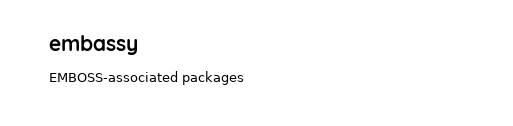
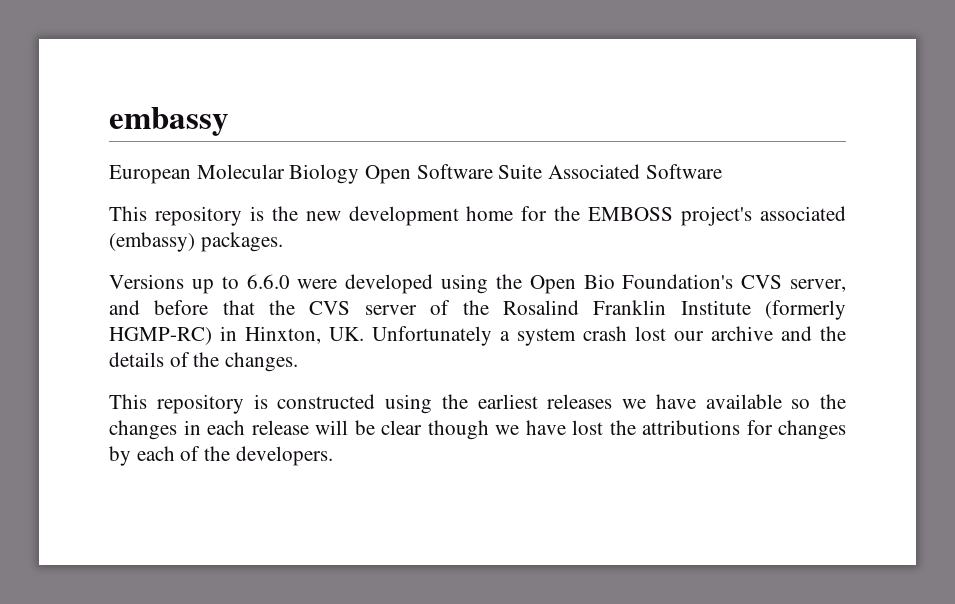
[49,71,244,85] EMBOSS-associated packages -> [109,164,722,184] [109,206,846,226] [109,232,283,252] [109,274,847,294] [109,300,847,320] [109,326,846,346] [109,352,299,372] [109,394,846,414] [109,420,846,440] [109,446,333,466] European Molecular Biology Open Software Suite Associated Software // This repository is the new development home for the EMBOSS project's associated (embassy) packages. // Versions up to 6.6.0 were developed using the Open Bio Foundation's CVS server, and before that the CVS server of the Rosalind Franklin Institute (formerly HGMP-RC) in Hinxton, UK. Unfortunately a system crash lost our archive and the details of the changes. // This repository is constructed using the earliest releases we have available so the changes in each release will be clear though we have lost the attributions for changes by each of the developers.

